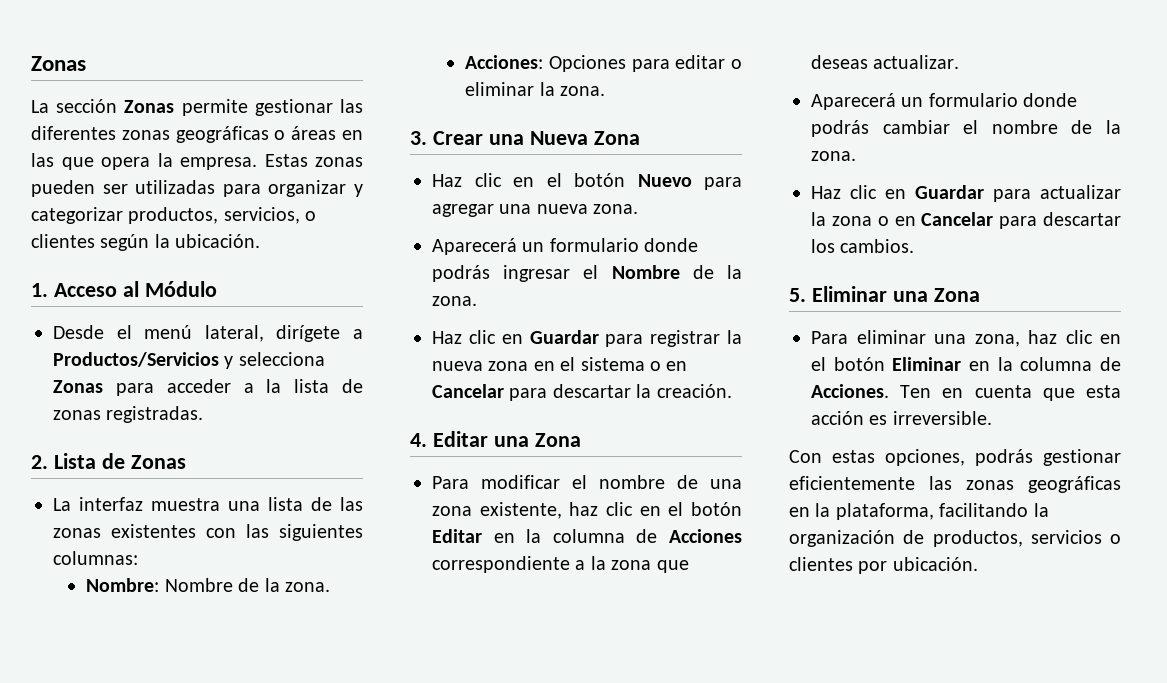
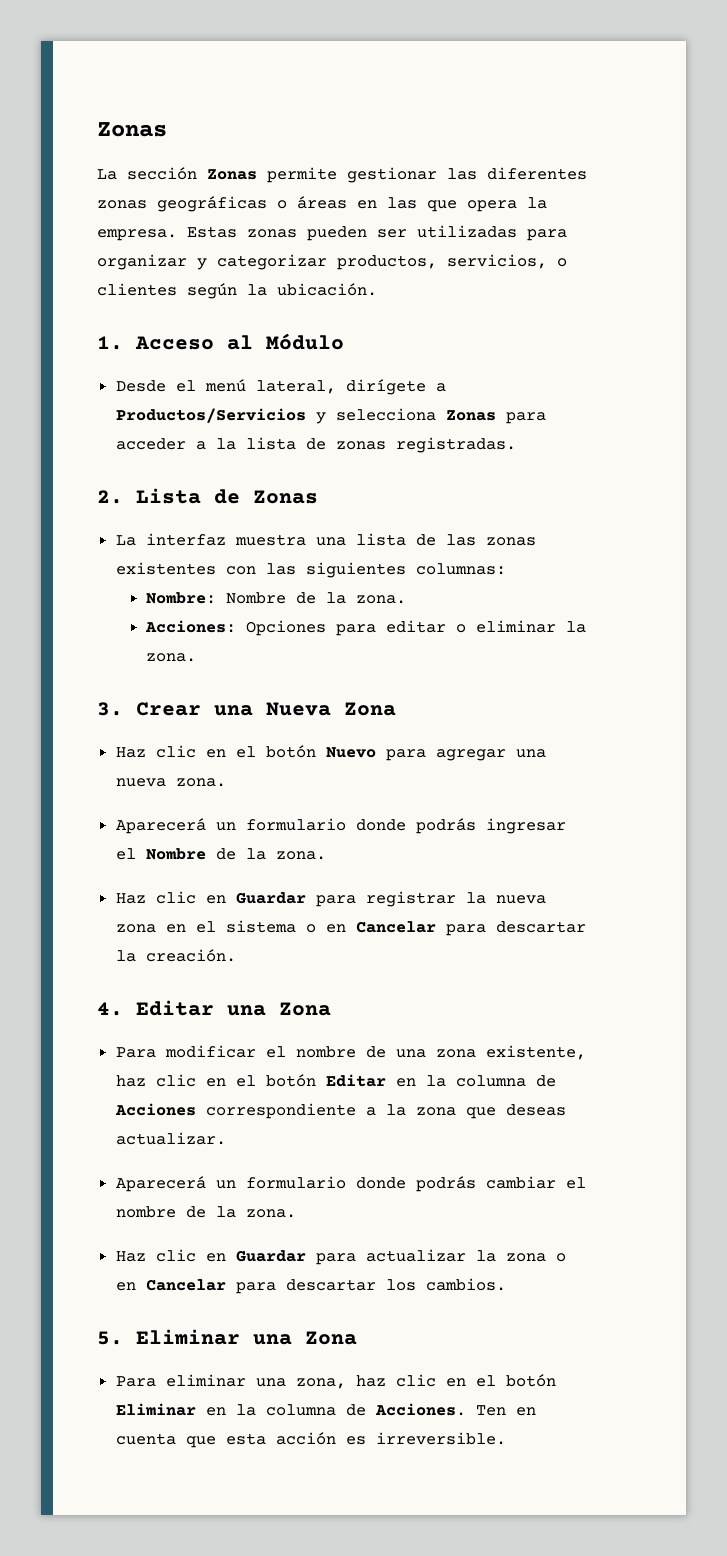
[789,449,1121,466] [789,476,1121,493] [789,503,1049,520] [789,530,1121,547] [789,557,978,574] // Con estas opciones, podrás gestionar eficientemente las zonas geográficas en la plataforma, facilitando la organización de productos, servicios o clientes por ubicación. -> (506, 1438) none

